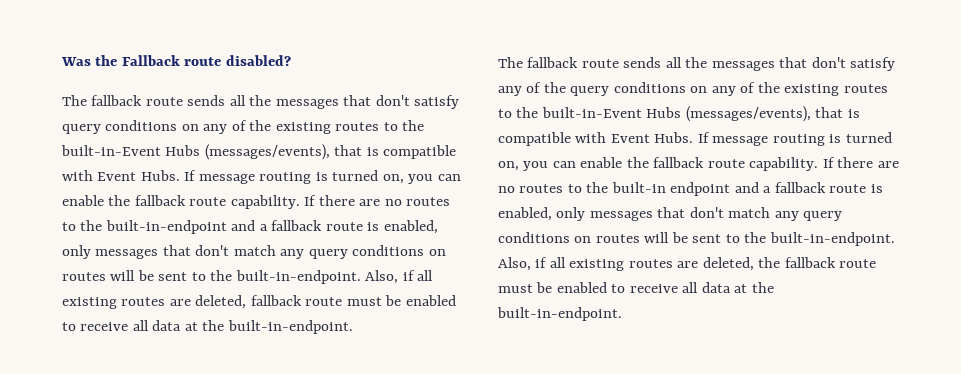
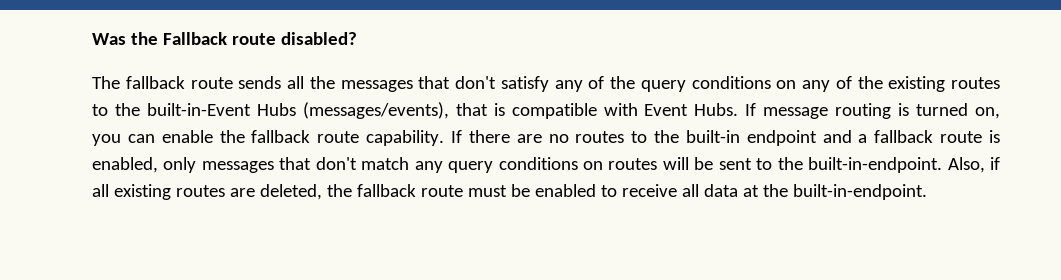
[62,95,460,109] [62,120,425,134] [61,144,457,160] [62,170,461,184] [62,195,451,209] [62,220,438,234] [62,245,446,259] [62,270,434,284] [62,295,456,309] [62,320,353,334] // The fallback route sends all the messages that don't satisfy query conditions on any of the existing routes to the built-in-Event Hubs (messages/events), that is compatible with Event Hubs. If message routing is turned on, you can enable the fallback route capability. If there are no routes to the built-in-endpoint and a fallback route is enabled, only messages that don't match any query conditions on routes will be sent to the built-in-endpoint. Also, if all existing routes are deleted, fallback route must be enabled to receive all data at the built-in-endpoint. -> (357, 38) none

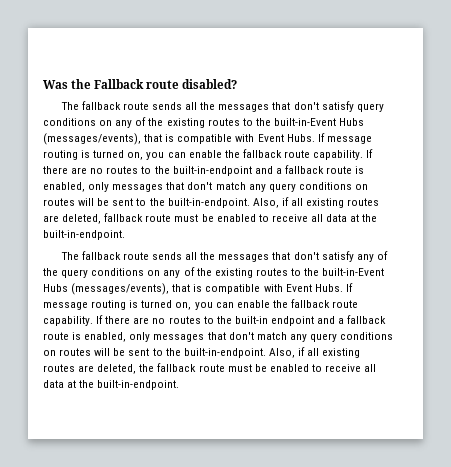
(357, 38) none -> [60,101,384,112] [43,117,365,128] [43,133,372,145] [43,149,374,160] [43,165,365,176] [43,182,368,192] [43,197,380,208] [43,213,378,224] [43,230,125,240] // The fallback route sends all the messages that don't satisfy query conditions on any of the existing routes to the built-in-Event Hubs (messages/events), that is compatible with Event Hubs. If message routing is turned on, you can enable the fallback route capability. If there are no routes to the built-in-endpoint and a fallback route is enabled, only messages that don't match any query conditions on routes will be sent to the built-in-endpoint. Also, if all existing routes are deleted, fallback route must be enabled to receive all data at the built-in-endpoint.

